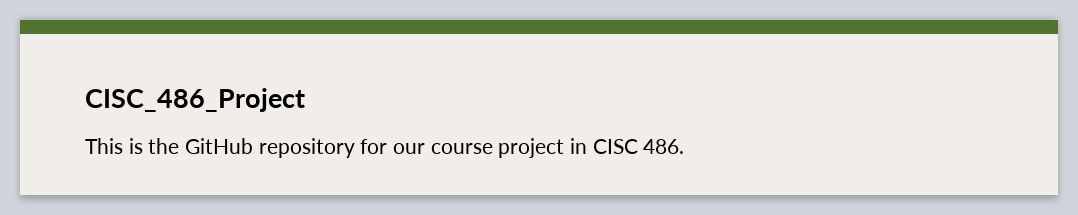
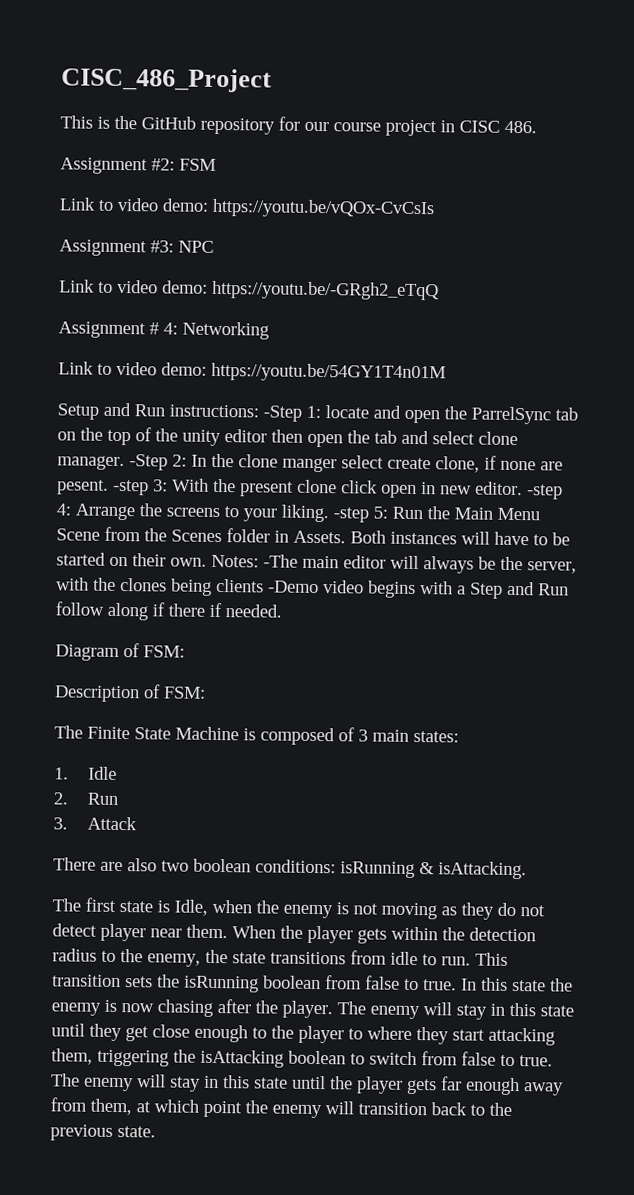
(685, 146) none -> [60,157,216,175] [59,197,435,219] [59,239,214,257] [59,279,440,301] [58,321,269,340] [58,361,446,383] [57,402,578,425] [57,427,518,448] [57,453,563,473] [57,478,563,500] [56,503,540,523] [56,526,570,546] [56,552,577,574] [56,577,569,599] [55,601,282,621] [55,643,185,662] [54,684,206,703] [54,725,459,746] [54,766,118,780] [53,792,120,806] [53,816,138,831] [53,857,527,880] [52,897,545,920] [52,923,536,944] [52,948,508,967] [52,974,573,993] [51,999,574,1020] [51,1023,555,1046] [51,1048,553,1068] [51,1073,564,1096] [50,1097,512,1119] [50,1124,156,1141] // Assignment #2: FSM // Link to video demo: https://youtu.be/vQOx-CvCsIs // Assignment #3: NPC // Link to video demo: https://youtu.be/-GRgh2_eTqQ // Assignment # 4: Networking // Link to video demo: https://youtu.be/54GY1T4n01M // Setup and Run instructions: -Step 1: locate and open the ParrelSync tab on the top of the unity editor then open the tab and select clone manager. -Step 2: In the clone manger select create clone, if none are pesent. -step 3: With the present clone click open in new editor. -step 4: Arrange the screens to your liking. -step 5: Run the Main Menu Scene from the Scenes folder in Assets. Both instances will have to be started on their own. Notes: -The main editor will always be the server, with the clones being clients -Demo video begins with a Step and Run follow along if there if needed. // Diagram of FSM: // Description of FSM: // The Finite State Machine is composed of 3 main states: // 1. Idle // 2. Run // 3. Attack // There are also two boolean conditions: isRunning & isAttacking. // The first state is Idle, when the enemy is not moving as they do not detect player near them. When the player gets within the detection radius to the enemy, the state transitions from idle to run. This transition sets the isRunning boolean from false to true. In this state the enemy is now chasing after the player. The enemy will stay in this state until they get close enough to the player to where they start attacking them, triggering the isAttacking boolean to switch from false to true. The enemy will stay in this state until the player gets far enough away from them, at which point the enemy will transition back to the previous state.

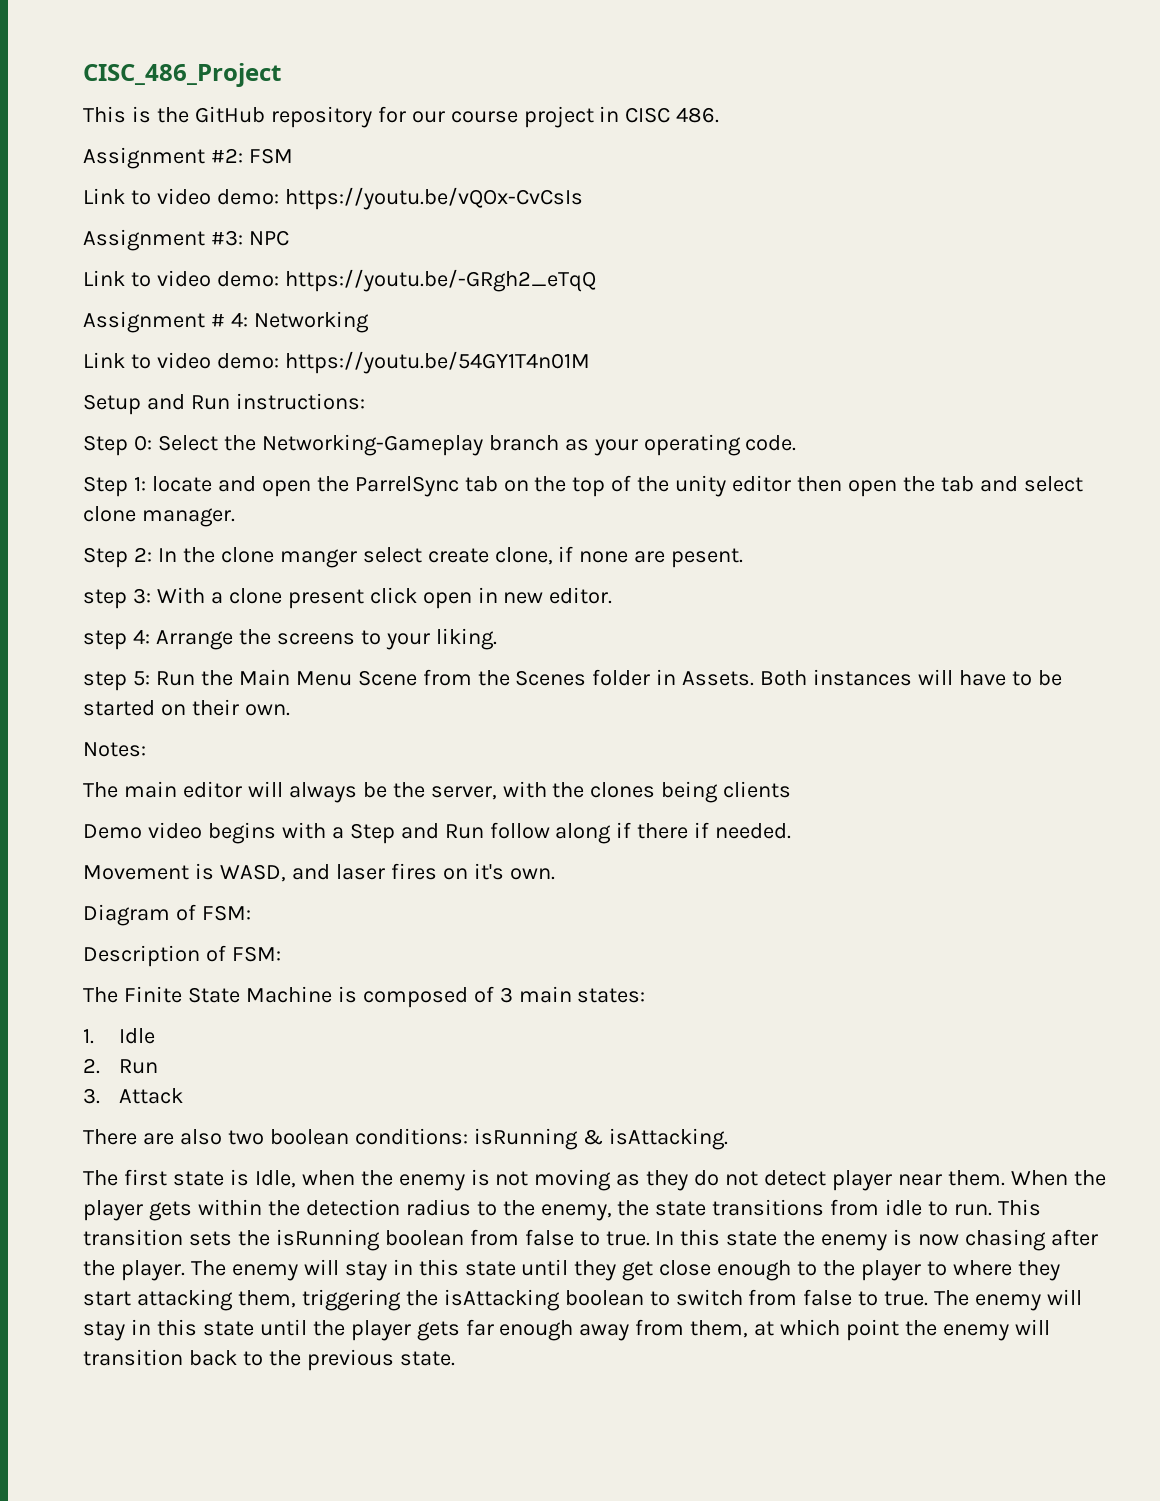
[263,405,302,422] -Step -> [83,434,797,456] [83,476,128,497] // Step 0: Select the Networking-Gameplay branch as your operating code. // Step
[129,454,168,471] -Step -> [83,547,128,568] // Step
[113,479,149,496] -step -> [83,589,127,609] // step
[213,478,337,497] the present clone -> [210,588,364,609] a clone present
[527,484,563,500] -step -> [83,630,127,650] // step
[333,507,369,523] -step -> [83,671,127,691] // step
(207, 562) none -> (290, 710) //
[263,554,298,568] -The -> [83,782,118,798] // The
[268,580,319,594] -Demo -> [83,824,142,839] // Demo
(282, 611) none -> [83,863,555,882] // Movement is WASD, and laser fires on it's own.

